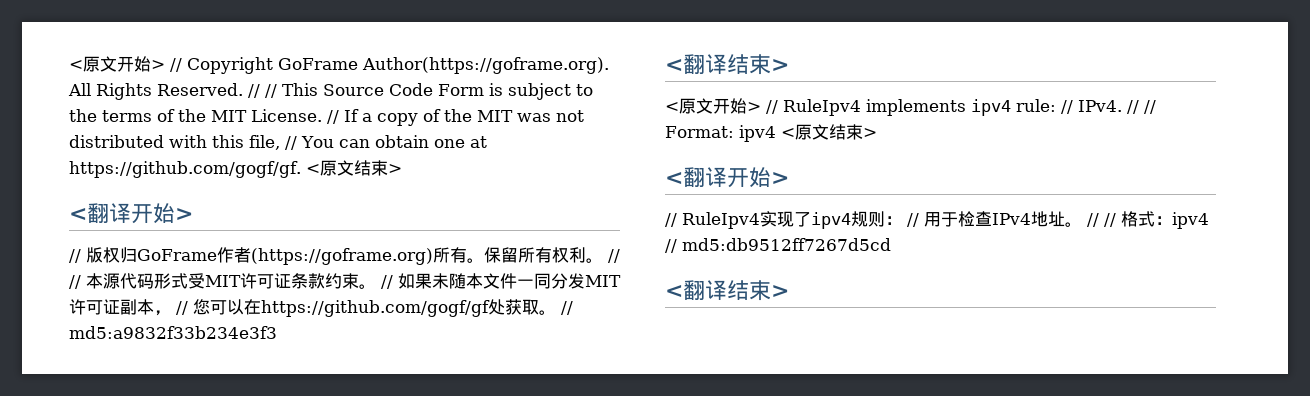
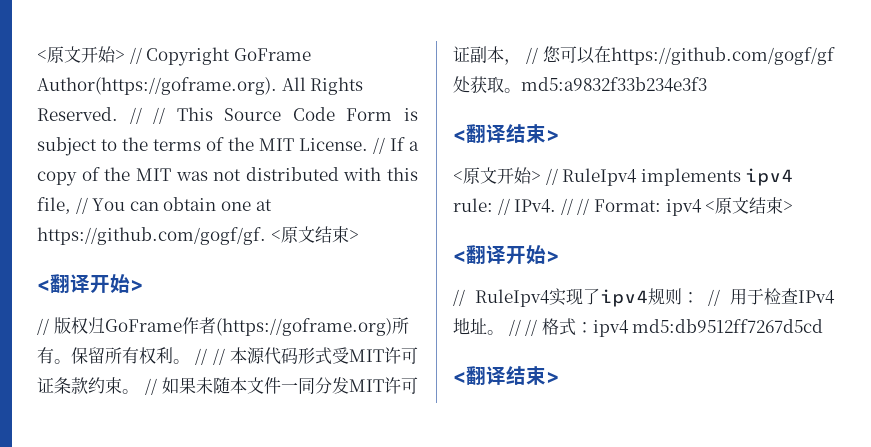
[561,301,573,315] // -> (521, 90) none
[665,239,677,253] // -> (629, 328) none

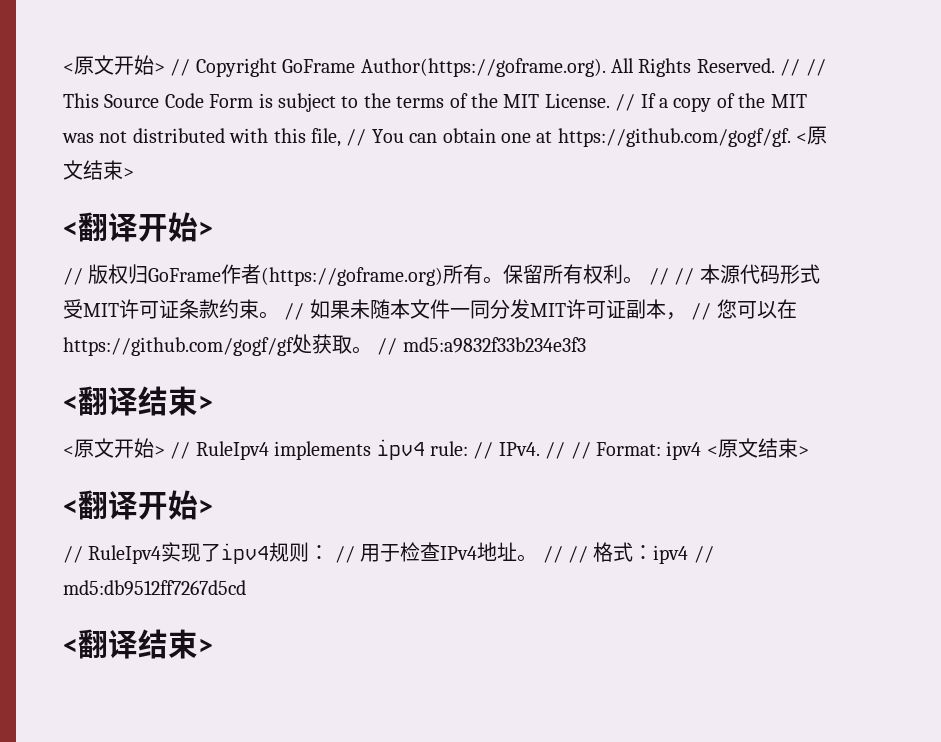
(521, 90) none -> [377,338,398,355] //
(629, 328) none -> [693,546,714,563] //

